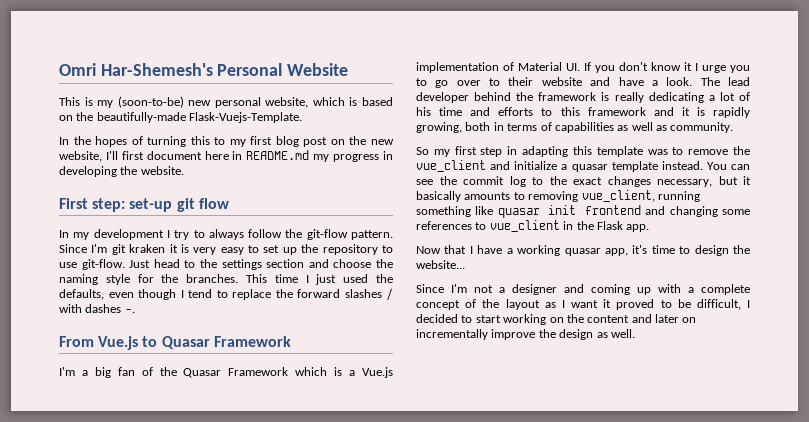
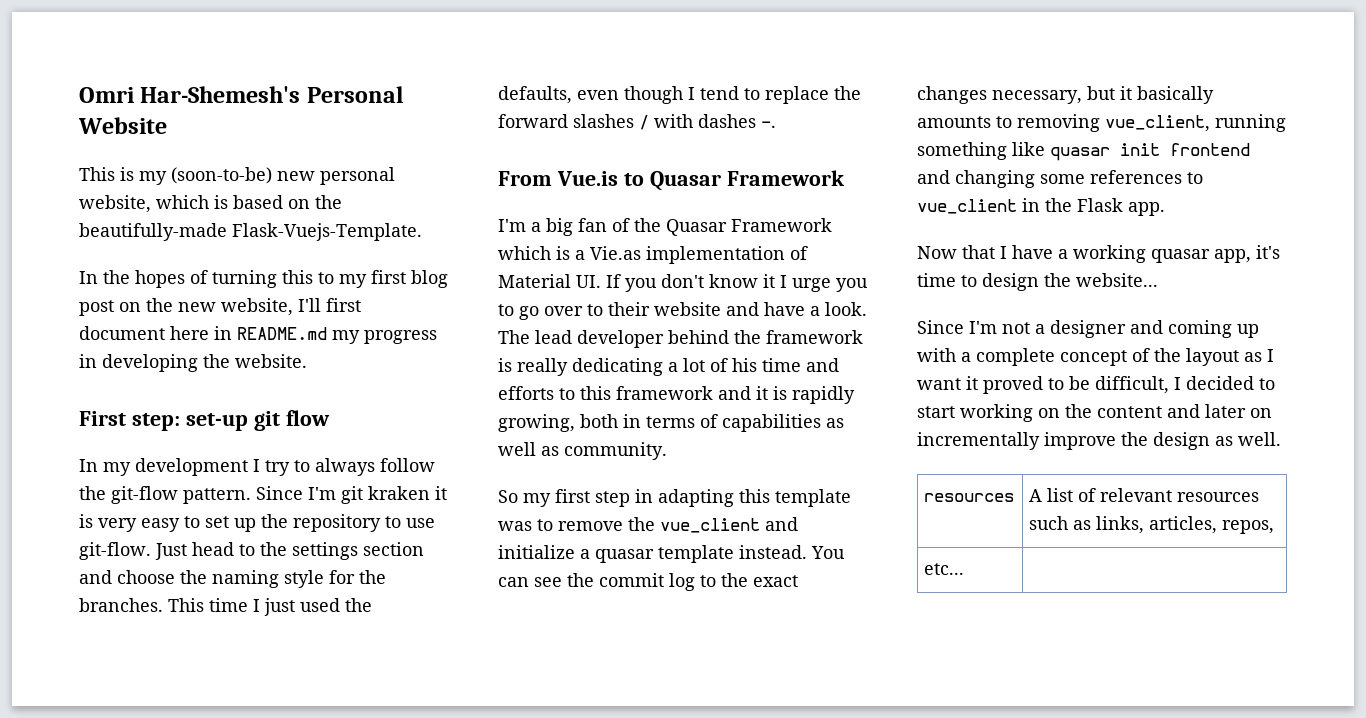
[98,336,139,350] Vue.js -> [556,171,618,186] Vue.is
[362,367,394,378] Vue.js -> [590,246,641,260] Vie.as
(635, 333) none -> [924,493,1015,502] [1029,488,1260,502] [1029,516,1275,534] [924,563,965,575] // resources | A list of relevant resources such as links, articles, repos, // etc... |

